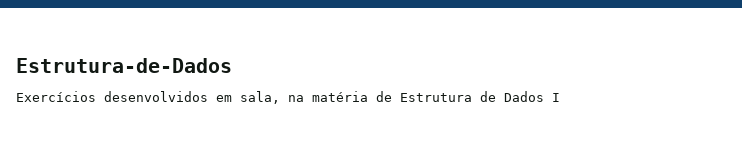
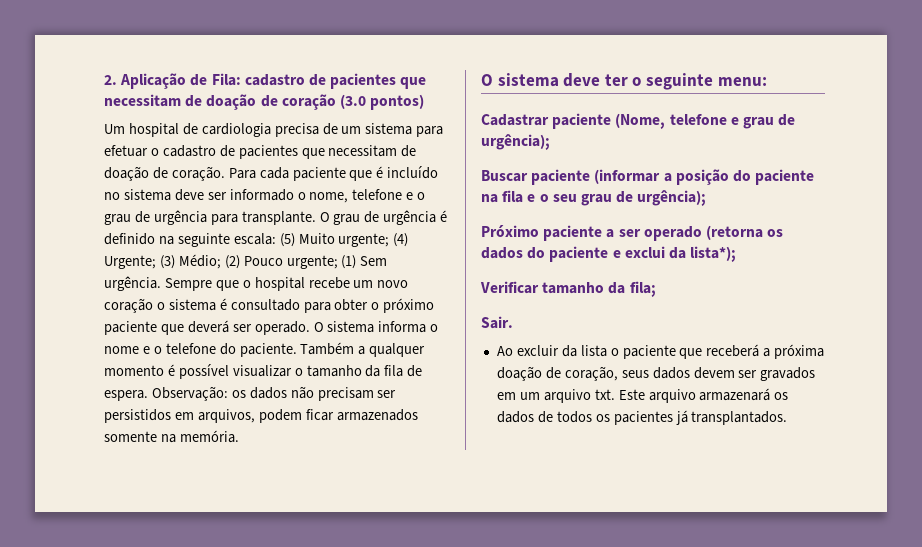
[16,58,232,73] [16,91,560,104] Estrutura-de-Dados // Exercícios desenvolvidos em sala, na matéria de Estrutura de Dados I -> [104,73,427,89] [104,94,425,110] [104,123,444,137] [104,145,417,159] [104,166,439,181] [104,189,426,203] [104,210,448,225] [104,233,409,247] [104,254,388,269] [104,276,409,291] [104,298,435,313] [104,320,439,335] [104,342,426,357] [104,364,423,379] [104,386,397,401] [104,409,418,423] [104,430,239,443] [481,73,767,90] [481,113,796,129] [481,134,550,150] [481,169,815,185] [481,190,707,206] [481,225,784,241] [481,246,737,262] [480,281,656,297] [481,316,513,329] [496,344,825,359] [496,366,816,381] [496,388,789,403] [496,410,788,425] 2. Aplicação de Fila: cadastro de pacientes que necessitam de doação de coração (3.0 pontos) // Um hospital de cardiologia precisa de um sistema para efetuar o cadastro de pacientes que necessitam de doação de coração. Para cada paciente que é incluído no sistema deve ser informado o nome, telefone e o grau de urgência para transplante. O grau de urgência é definido na seguinte escala: (5) Muito urgente; (4) Urgente; (3) Médio; (2) Pouco urgente; (1) Sem urgência. Sempre que o hospital recebe um novo coração o sistema é consultado para obter o próximo paciente que deverá ser operado. O sistema informa o nome e o telefone do paciente. Também a qualquer momento é possível visualizar o tamanho da fila de espera. Observação: os dados não precisam ser persistidos em arquivos, podem ficar armazenados somente na memória. // O sistema deve ter o seguinte menu: // Cadastrar paciente (Nome, telefone e grau de urgência); // Buscar paciente (informar a posição do paciente na fila e o seu grau de urgência); // Próximo paciente a ser operado (retorna os dados do paciente e exclui da lista*); // Verificar tamanho da fila; // Sair. // Ao excluir da lista o paciente que receberá a próxima doação de coração, seus dados devem ser gravados em um arquivo txt. Este arquivo armazenará os dados de todos os pacientes já transplantados.

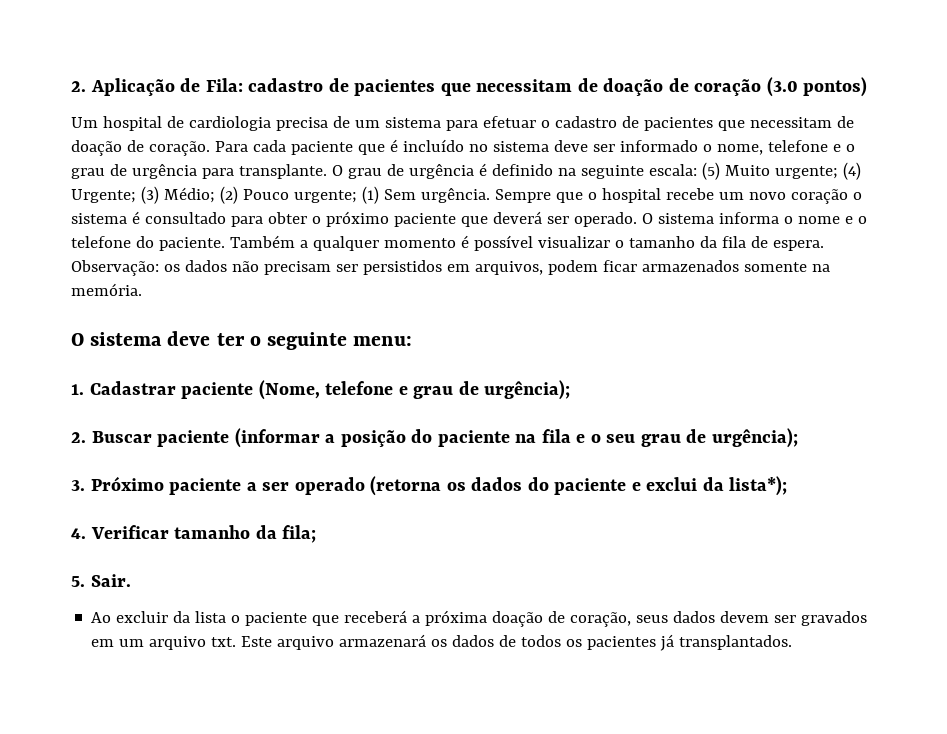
(767, 81) none -> [71,384,84,395] 1.
(550, 142) none -> [71,432,86,443] 2.
(707, 198) none -> [71,480,85,491] 3.
(737, 254) none -> [71,528,86,539] 4.
(656, 289) none -> [71,576,85,587] 5.

